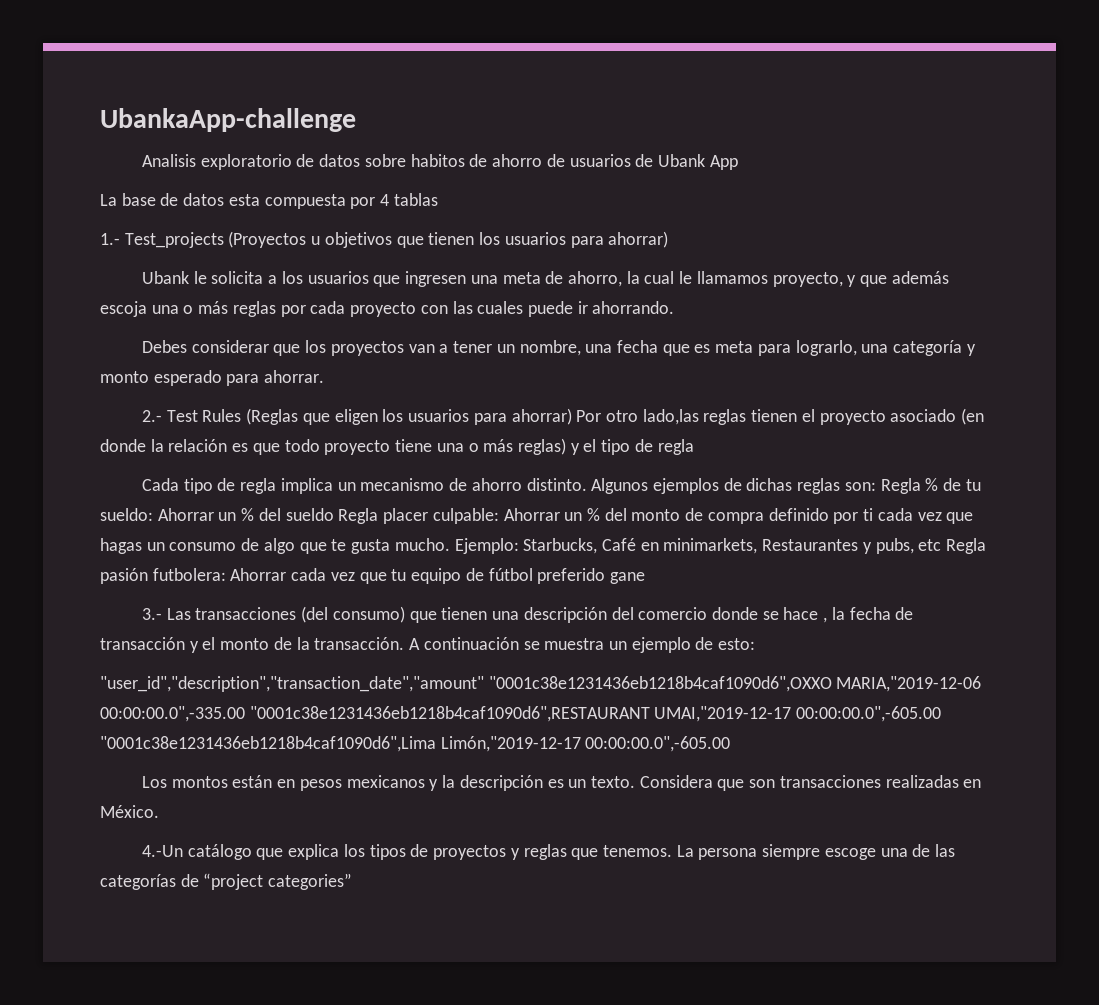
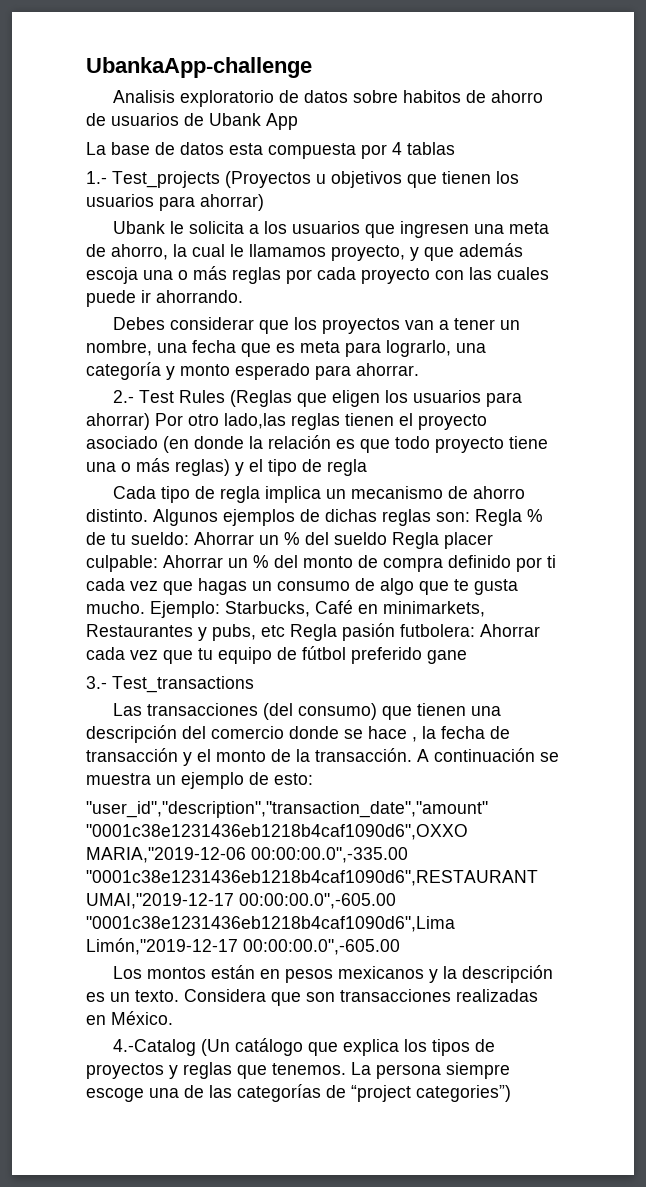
(163, 614) none -> [112,676,254,693] Test_transactions //
[142,845,184,857] 4.-Un -> [113,1039,231,1056] 4.-Catalog (Un
[268,873,353,890] categories” -> [416,1085,511,1102] categories”)

